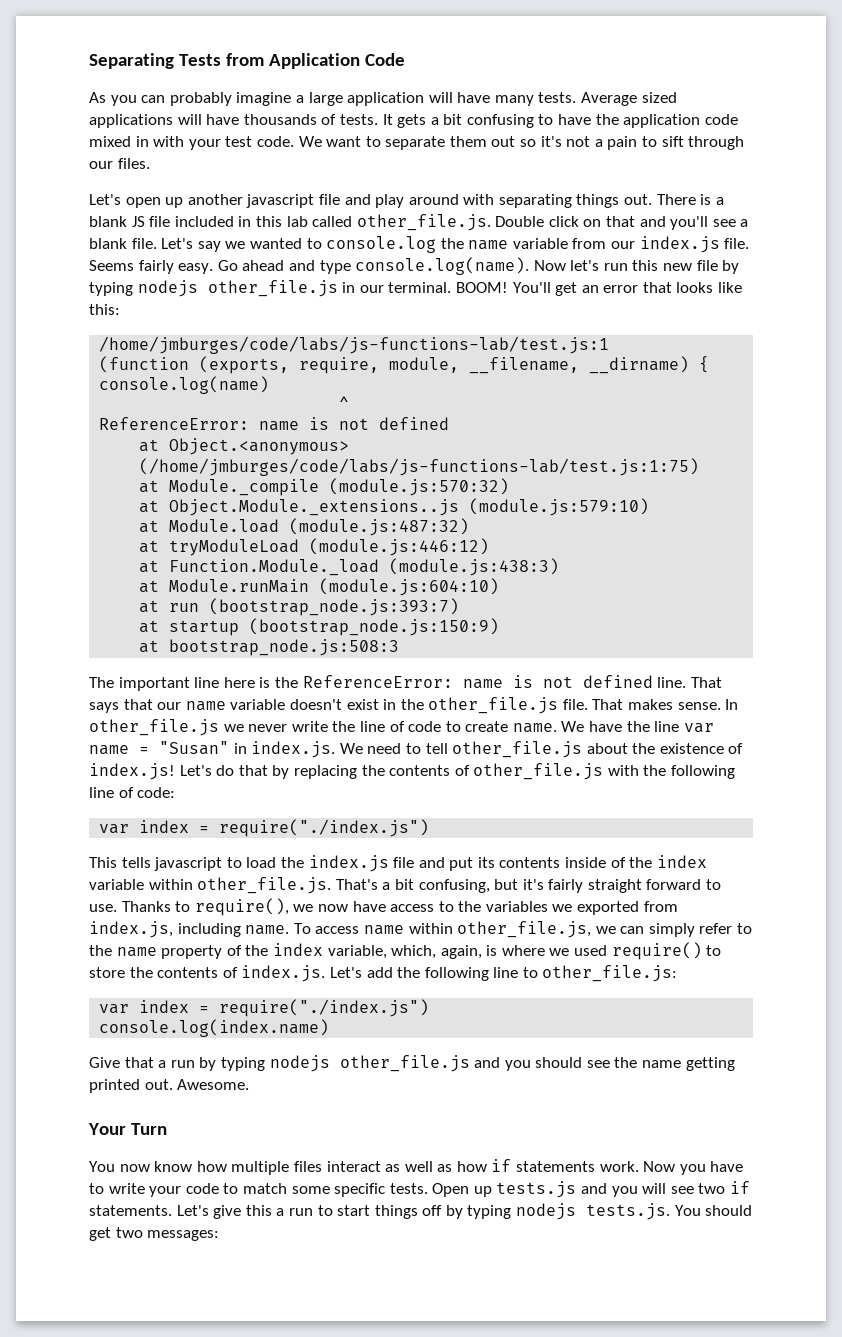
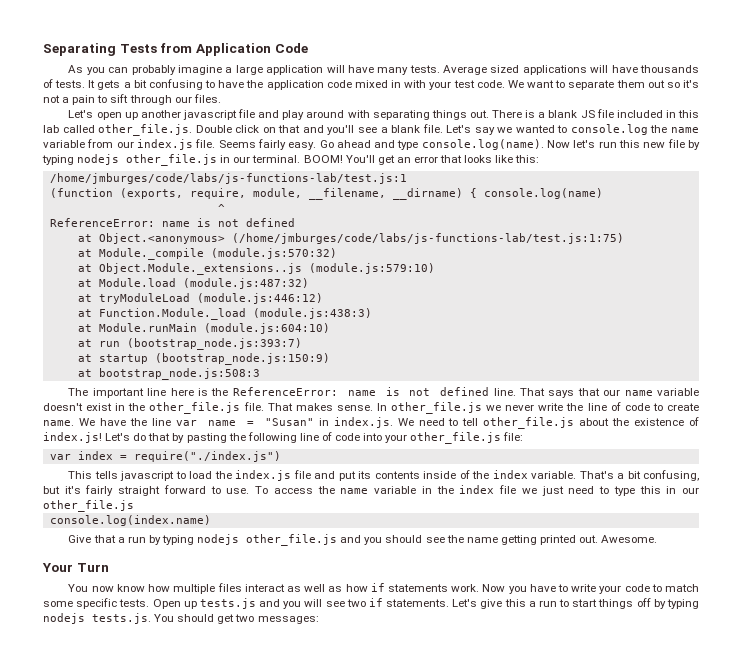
[293,763,736,780] [89,787,176,798] replacing the contents of other_file.js with the following line of code: -> [186,432,524,444] pasting the following line of code into your other_file.js file:
[89,877,332,894] variable within other_file.js. -> [531,471,577,479] variable.
[121,898,678,916] [89,921,753,938] [89,942,722,960] [89,965,678,982] [99,999,430,1017] Thanks to require(), we now have access to the variables we exported from index.js, including name. To access name within other_file.js, we can simply refer to the name property of the index variable, which, again, is where we used require() to store the contents of index.js. Let's add the following line to other_file.js: // var index = require("./index.js") -> [255,485,700,496] [43,500,134,512] To access the name variable in the index file we just need to type this in our other_file.js

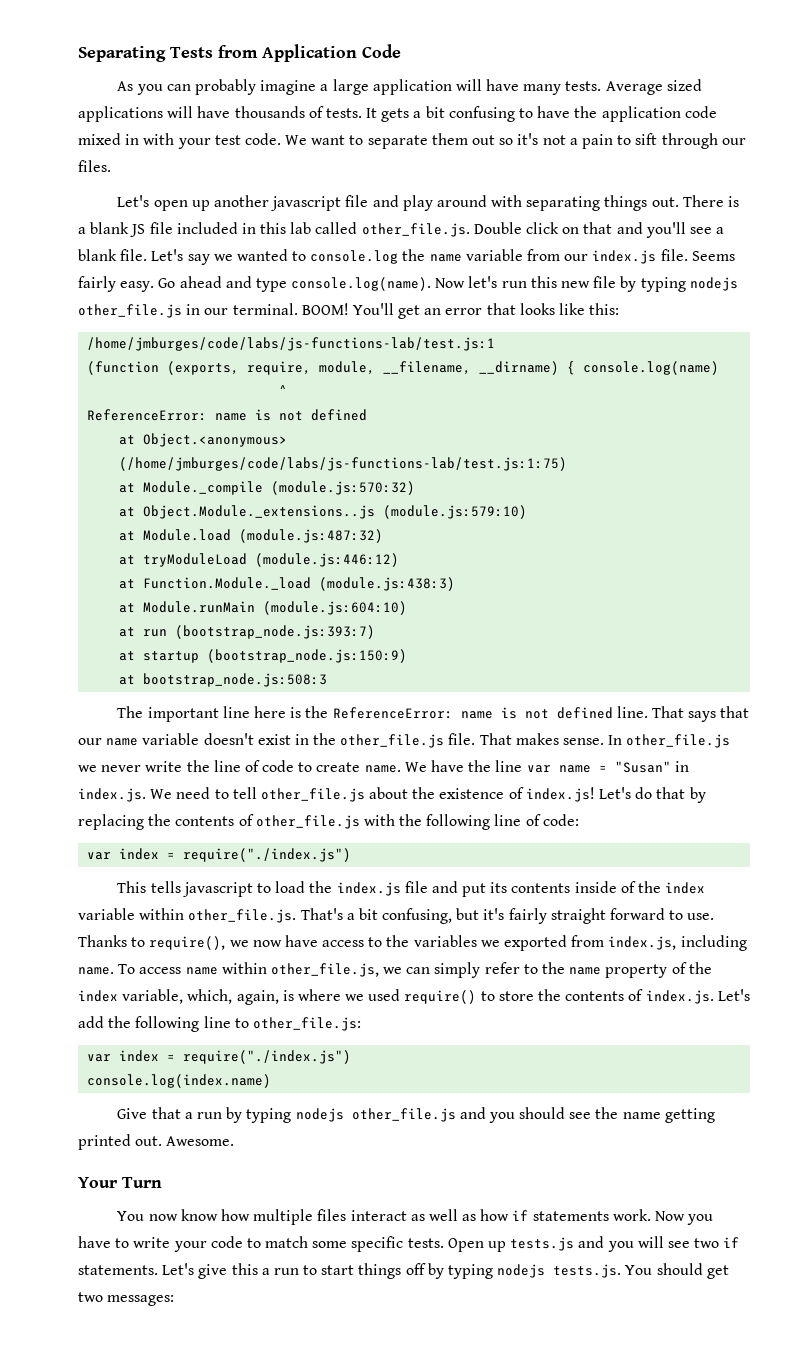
[186,432,524,444] pasting the following line of code into your other_file.js file: -> [78,814,579,830] replacing the contents of other_file.js with the following line of code:
[531,471,577,479] variable. -> [78,908,297,923] variable within other_file.js.
[255,485,700,496] [43,500,134,512] To access the name variable in the index file we just need to type this in our other_file.js -> [78,935,747,951] [78,962,712,978] [78,989,750,1005] [78,1016,361,1032] [87,1050,352,1064] Thanks to require(), we now have access to the variables we exported from index.js, including name. To access name within other_file.js, we can simply refer to the name property of the index variable, which, again, is where we used require() to store the contents of index.js. Let's add the following line to other_file.js: // var index = require("./index.js")

